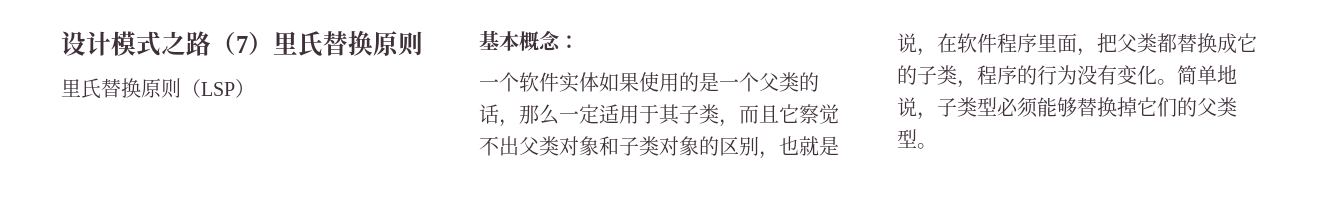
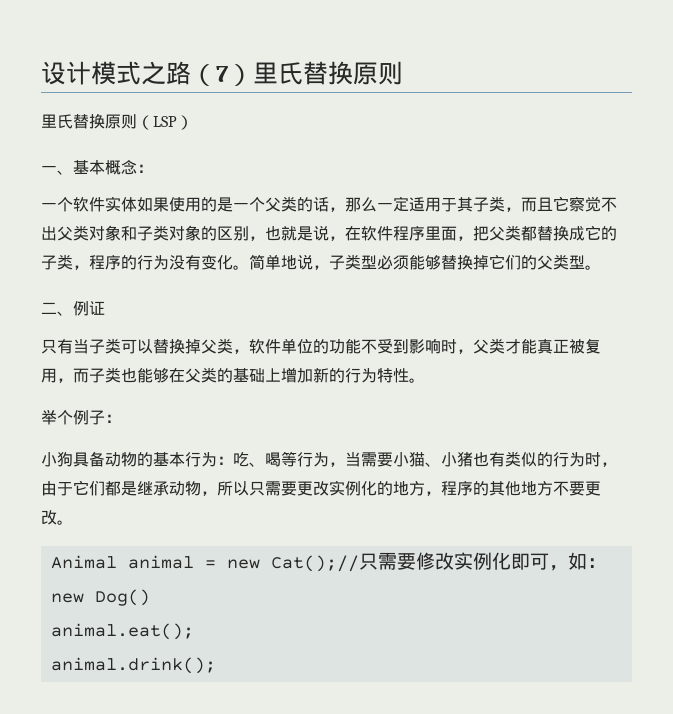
(255, 88) none -> [41,166,73,175] 一、
(937, 146) none -> [41,301,105,316] [41,338,601,354] [41,367,425,383] [41,410,121,425] [41,451,617,467] [41,480,601,496] [41,510,73,525] [50,552,606,572] [50,589,150,606] [50,623,194,640] [50,657,216,674] // 二、例证 // 只有当子类可以替换掉父类，软件单位的功能不受到影响时，父类才能真正被复用，而子类也能够在父类的基础上增加新的行为特性。 // 举个例子： // 小狗具备动物的基本行为：吃、喝等行为，当需要小猫、小猪也有类似的行为时，由于它们都是继承动物，所以只需要更改实例化的地方，程序的其他地方不要更改。 // Animal animal = new Cat();//只需要修改实例化即可，如：new Dog() // animal.eat(); // animal.drink();

